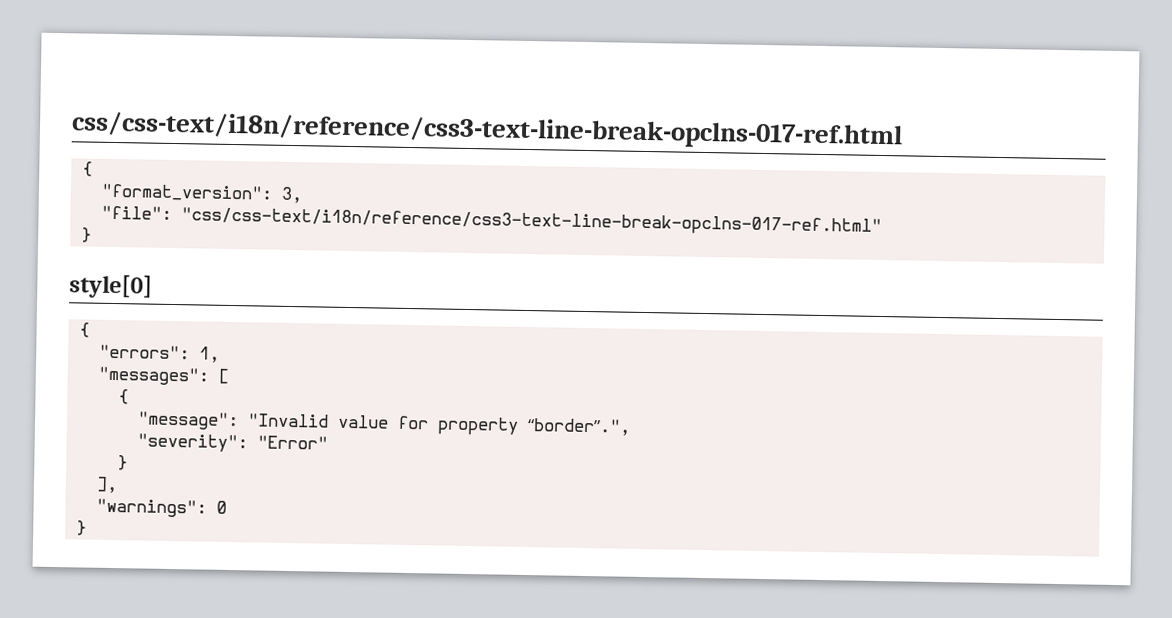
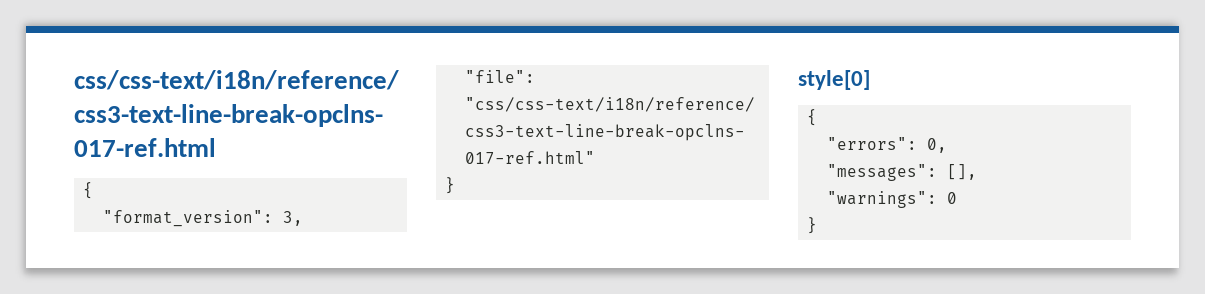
[199,346,221,363] 1, -> [927,138,948,153] 0,
[218,368,230,384] [118,389,130,405] [137,411,632,436] [137,433,329,453] [117,455,129,471] [96,476,119,494] [ // { // "message": "Invalid value for property “border”.", // "severity": "Error" // } // ], -> [947,164,978,180] [],

